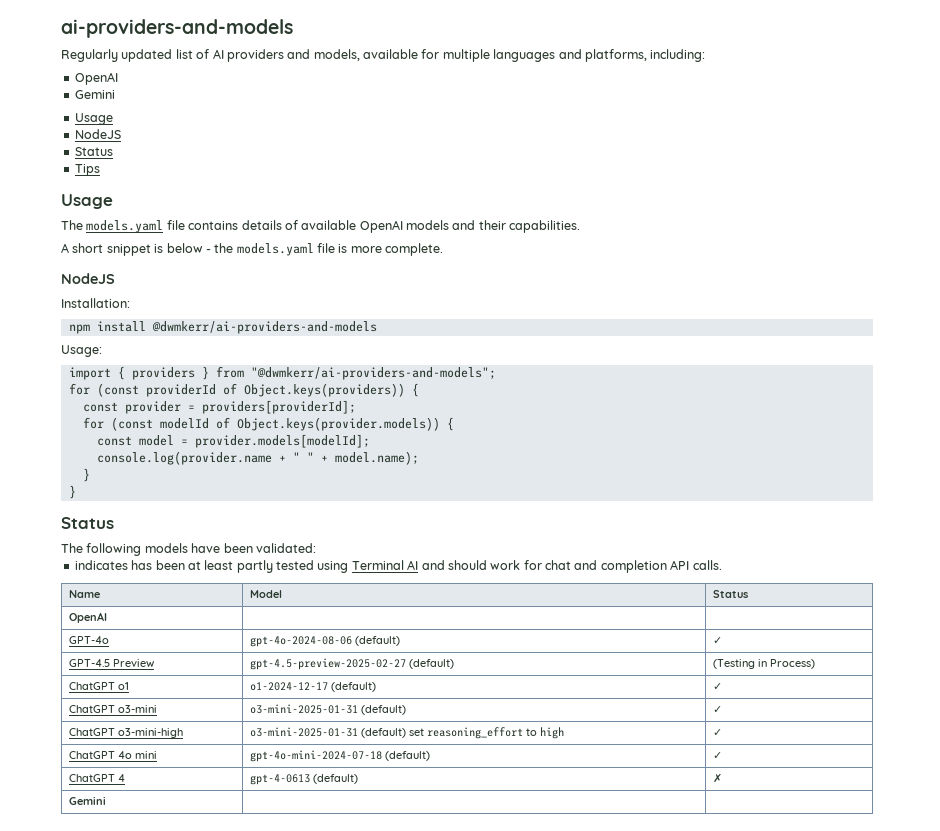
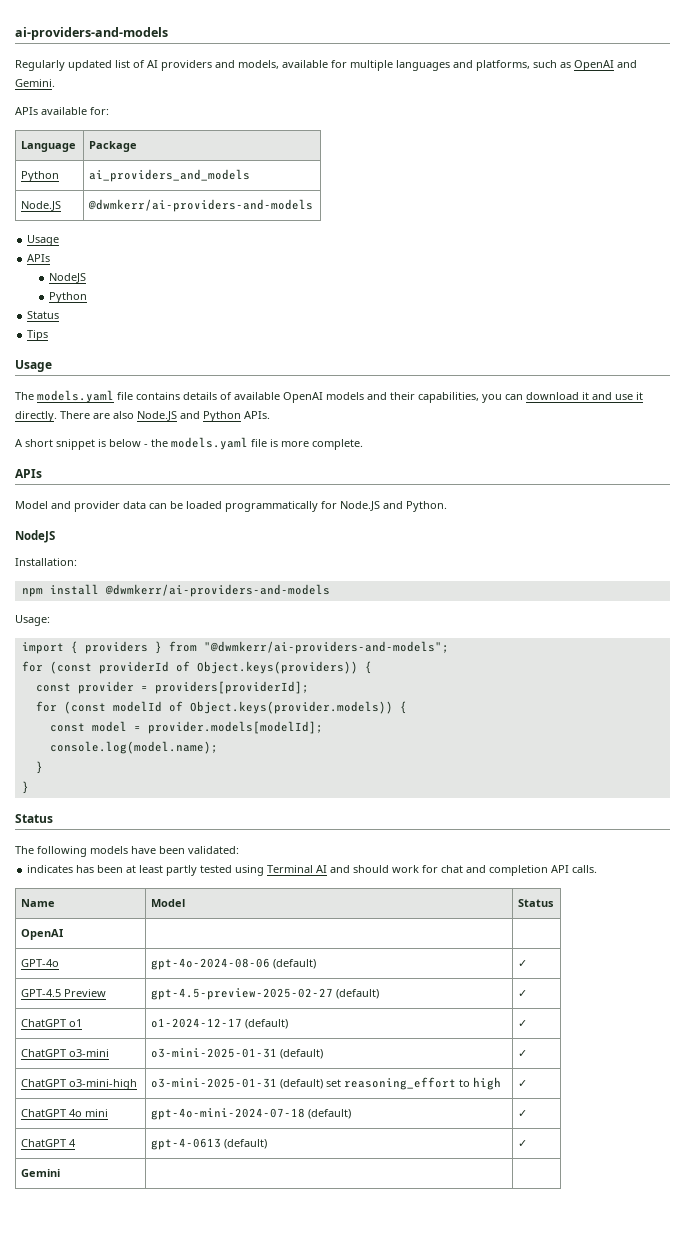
[650,49,706,62] [74,72,118,85] [74,90,115,99] [74,113,113,125] [74,129,121,139] including: // OpenAI // Gemini // Usage // NodeJS -> [533,60,637,71] [15,79,55,87] [15,107,109,115] [21,141,77,152] [89,141,138,152] [21,171,60,182] [89,169,251,182] [21,201,62,211] [88,199,314,212] [27,235,60,246] [27,254,51,262] [48,273,86,283] [48,292,87,303] such as OpenAI and Gemini. // APIs available for: // Language | Package // Python | ai_providers_and_models // Node.JS | @dwmkerr/ai-providers-and-models // Usage // APIs // NodeJS // Python
[509,220,581,233] capabilities. -> [418,392,643,403] [15,411,270,422] capabilities, you can download it and use it directly. There are also Node.JS and Python APIs.
(444, 249) none -> [15,469,42,478] [15,501,447,512] // APIs // Model and provider data can be loaded programmatically for Node.JS and Python.
[96,451,419,465] console.log(provider.name + " " + model.name); -> [49,741,218,754] console.log(model.name);
[712,659,815,669] (Testing in Process) -> [518,990,528,997] ✓
[712,773,722,783] ✗ -> [518,1140,528,1147] ✓

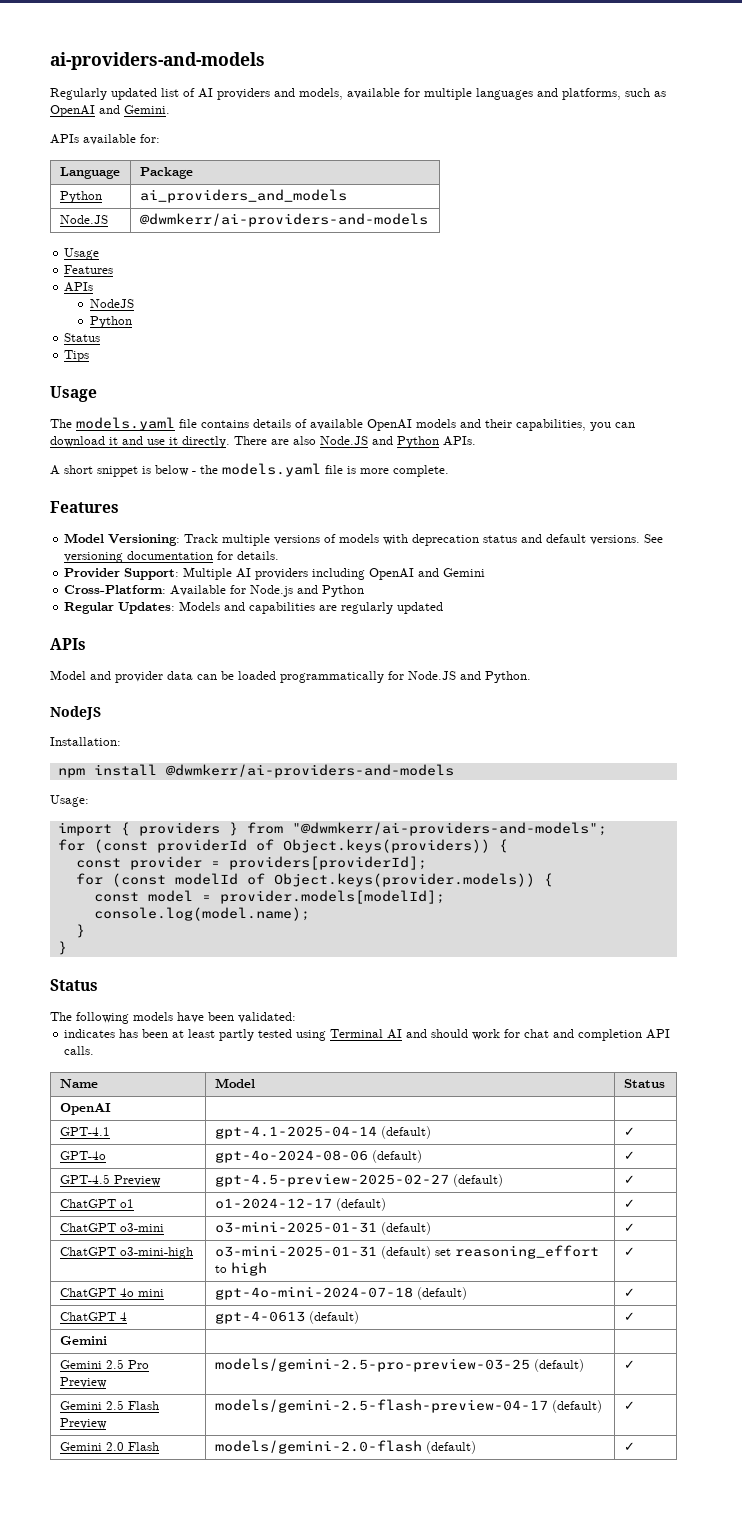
(60, 240) none -> [64,265,114,274] // Features
(363, 444) none -> [50,501,119,513] [64,533,664,546] [64,551,280,563] [64,567,486,580] [64,585,365,597] [64,601,444,614] // Features // Model Versioning: Track multiple versions of models with deprecation status and default versions. See versioning documentation for details. // Provider Support: Multiple AI providers including OpenAI and Gemini // Cross-Platform: Available for Node.js and Python // Regular Updates: Models and capabilities are regularly updated
(64, 934) none -> [59,1127,110,1136] [214,1126,431,1139] [623,1127,635,1136] // GPT-4.1 | gpt-4.1-2025-04-14 (default) | ✓
(61, 1173) none -> [59,1359,149,1369] [59,1377,107,1388] [214,1358,584,1372] [623,1360,635,1369] [59,1400,159,1410] [59,1418,107,1429] [214,1399,602,1413] [623,1401,635,1410] [59,1442,159,1451] [214,1440,476,1454] [623,1442,635,1451] // Gemini 2.5 Pro Preview | models/gemini-2.5-pro-preview-03-25 (default) | ✓ // Gemini 2.5 Flash Preview | models/gemini-2.5-flash-preview-04-17 (default) | ✓ // Gemini 2.0 Flash | models/gemini-2.0-flash (default) | ✓

